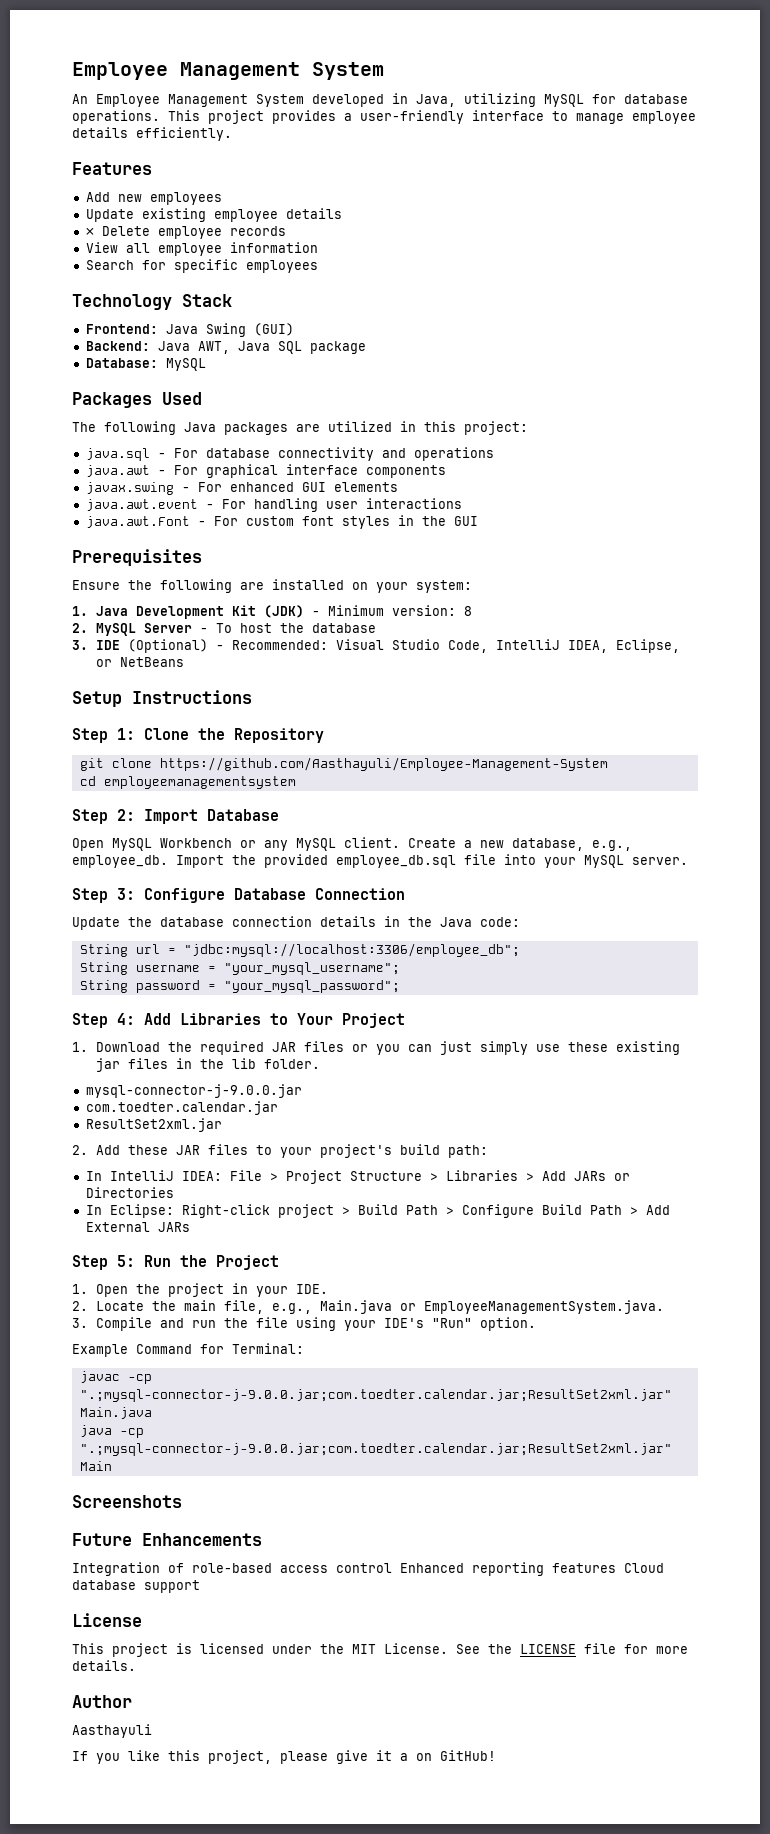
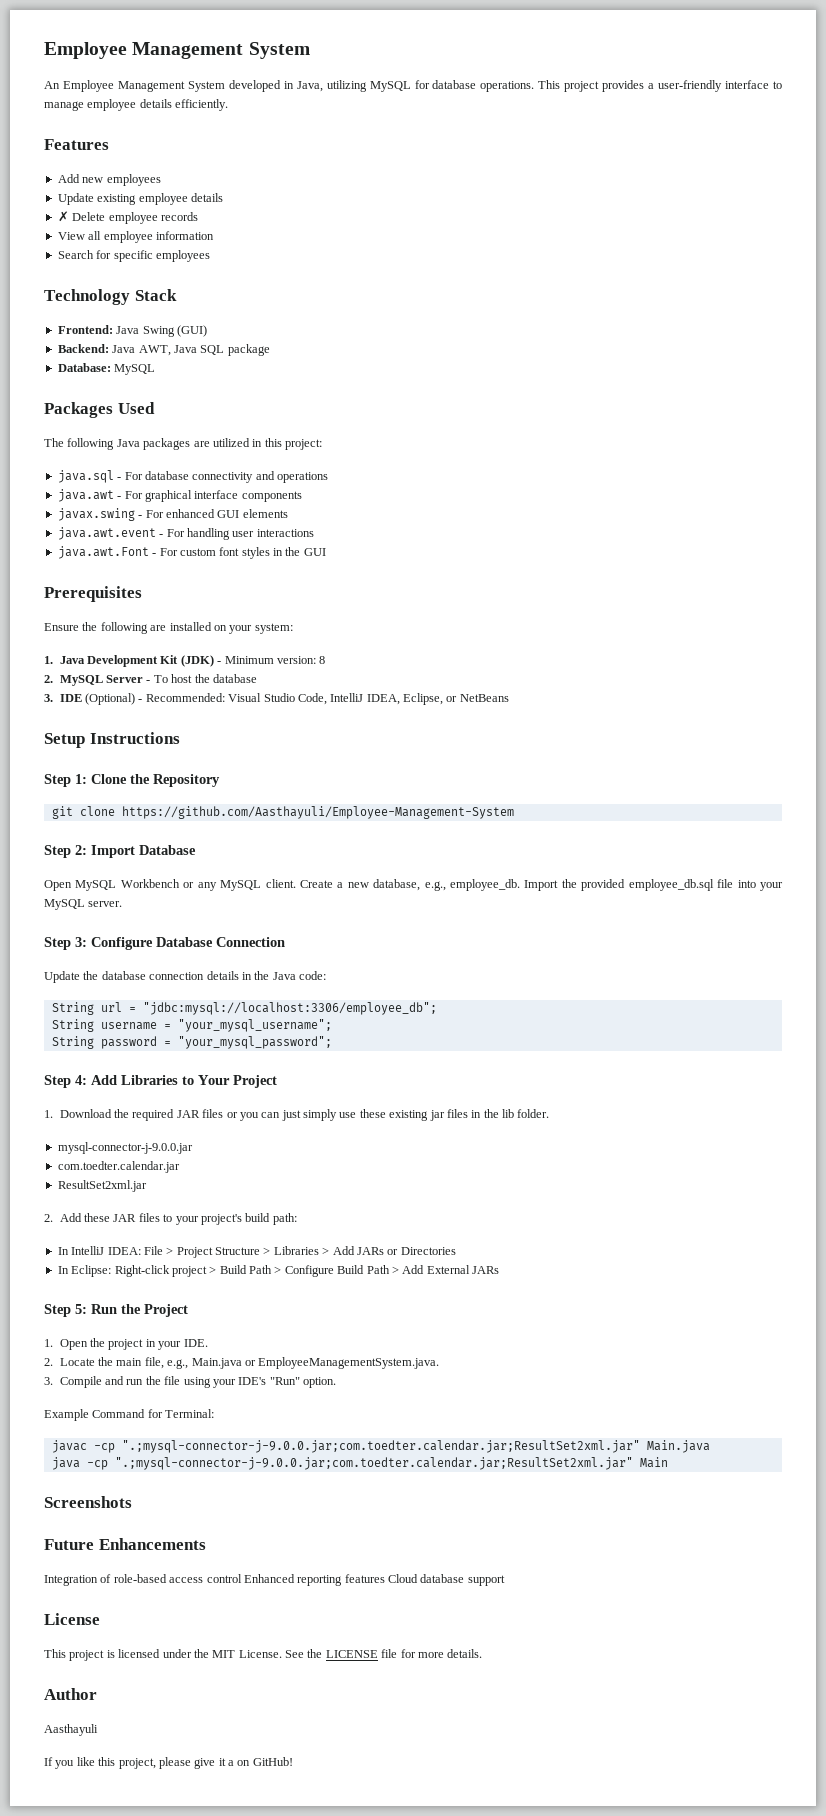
[79,776,296,789] // cd employeemanagementsystem -> (514, 812) none

